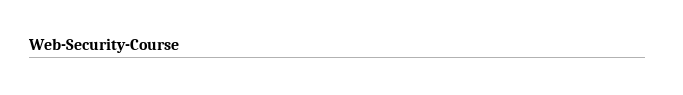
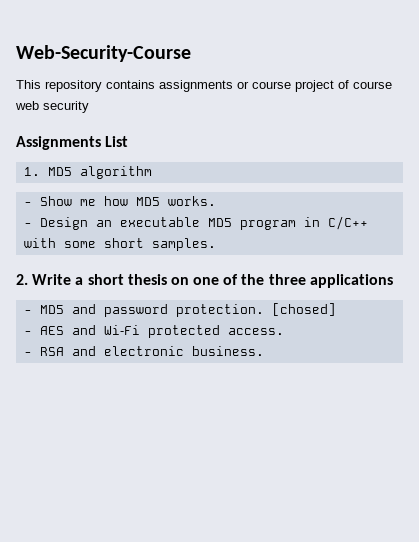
(179, 45) none -> [16,80,392,92] [15,101,89,113] [16,136,129,150] [23,166,152,179] [23,196,216,206] [23,216,368,230] [23,238,216,251] [16,274,393,288] [23,303,336,317] [23,325,284,338] [23,346,264,356] // This repository contains assignments or course project of course web security // Assignments List // 1. MD5 algorithm // - Show me how MD5 works. // - Design an executable MD5 program in C/C++ with some short samples. // 2. Write a short thesis on one of the three applications // - MD5 and password protection. [chosed] // - AES and Wi‐Fi protected access. // - RSA and electronic business.

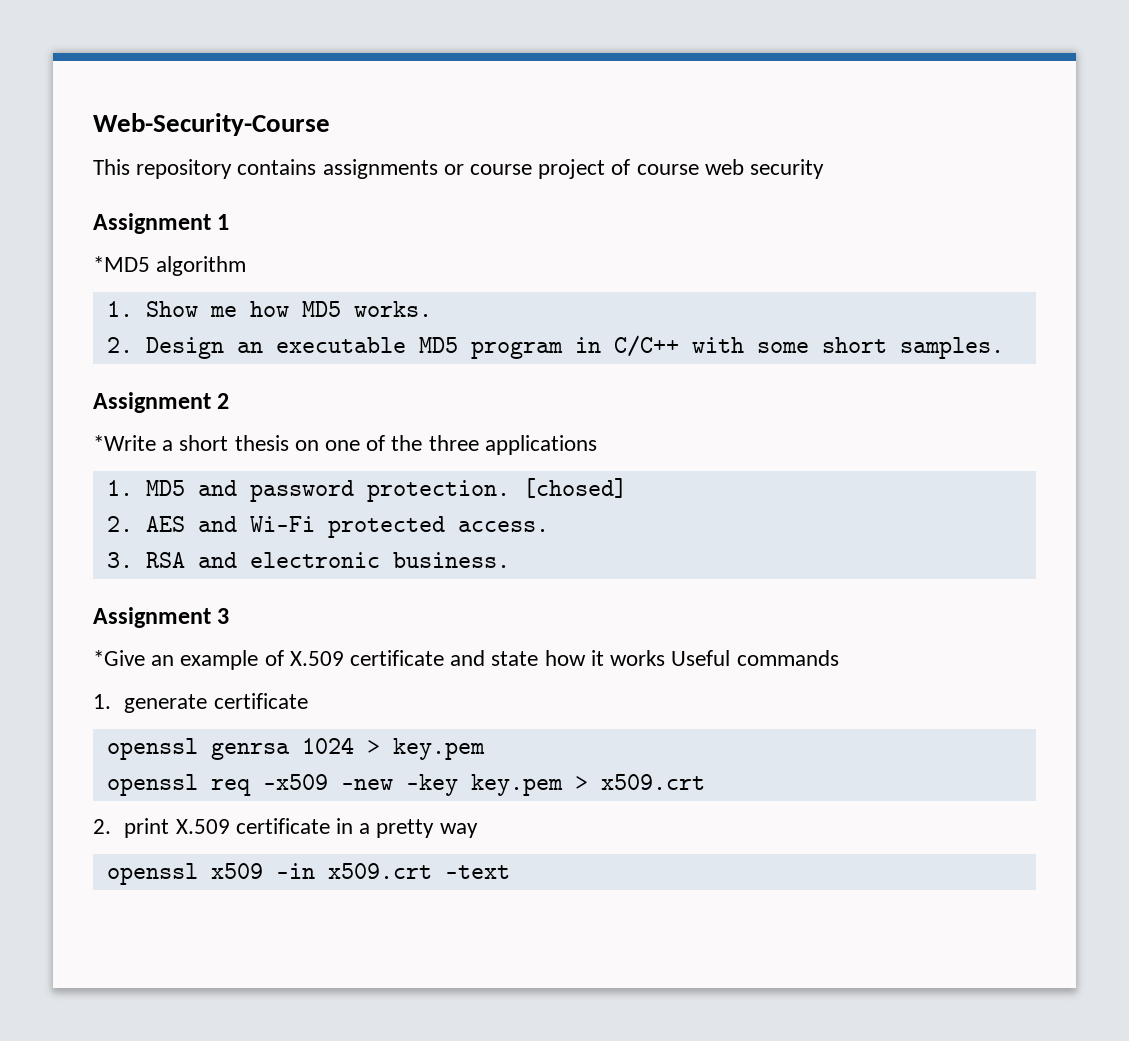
[16,136,129,150] [23,166,152,179] [23,202,32,206] Assignments List // 1. MD5 algorithm // - -> [93,213,230,234] [93,256,247,276] [106,301,133,317] Assignment 1 // *MD5 algorithm // 1.
[23,223,32,227] - -> [106,337,133,353] 2.
[16,274,72,285] 2. Write -> [93,392,230,413] [93,435,156,451] Assignment 2 // *Write
[23,310,32,314] - -> [106,480,133,496] 1.
[23,331,32,335] - -> [106,516,133,532] 2.
[23,352,32,356] - -> [106,552,133,568] 3.
(264, 351) none -> [93,607,230,628] [93,650,839,670] [93,693,308,713] [106,737,485,760] [106,774,705,796] [93,818,478,838] [106,863,510,885] // Assignment 3 // *Give an example of X.509 certificate and state how it works Useful commands // 1. generate certificate // openssl genrsa 1024 > key.pem // openssl req -x509 -new -key key.pem > x509.crt // 2. print X.509 certificate in a pretty way // openssl x509 -in x509.crt -text

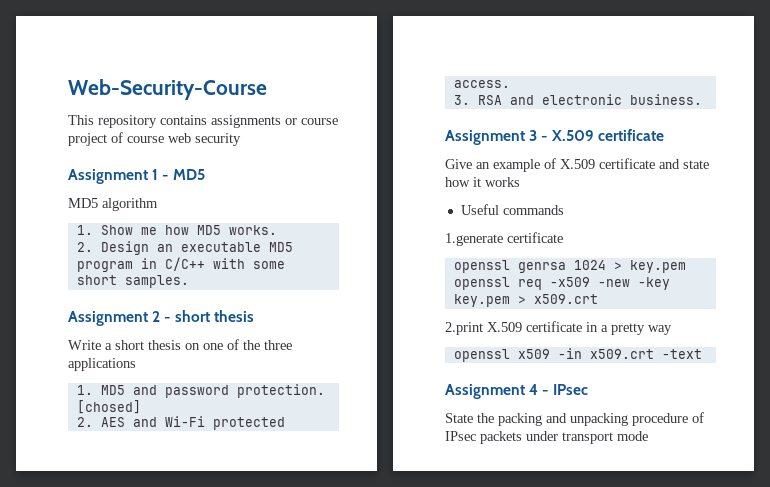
[93,256,150,272] // *MD5 -> [162,169,205,180] [68,198,98,208] - MD5 // MD5
[93,435,156,451] // *Write -> [164,310,254,322] [68,340,101,350] - short thesis // Write
[93,650,145,666] // *Give -> [541,129,664,141] [445,159,472,169] - X.509 certificate // Give
(666, 658) none -> (520, 182) //
[93,694,208,713] 1. generate -> [445,233,503,246] 1.generate
[93,818,170,838] 2. print -> [445,322,483,335] 2.print
(510, 872) none -> [445,384,588,399] [445,412,704,426] [445,431,648,444] // Assignment 4 - IPsec // State the packing and unpacking procedure of IPsec packets under transport mode

